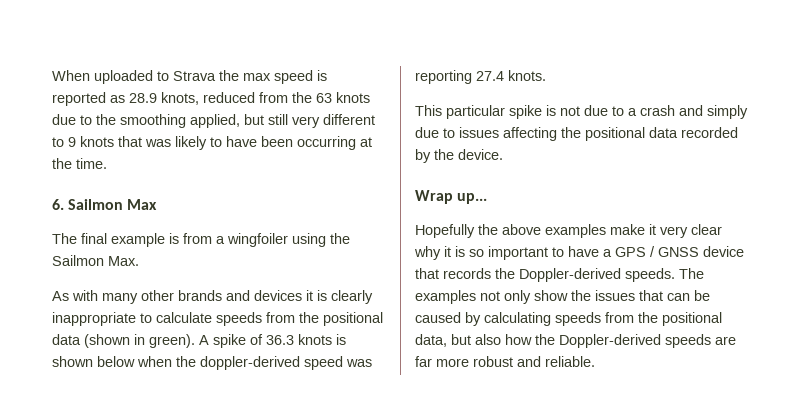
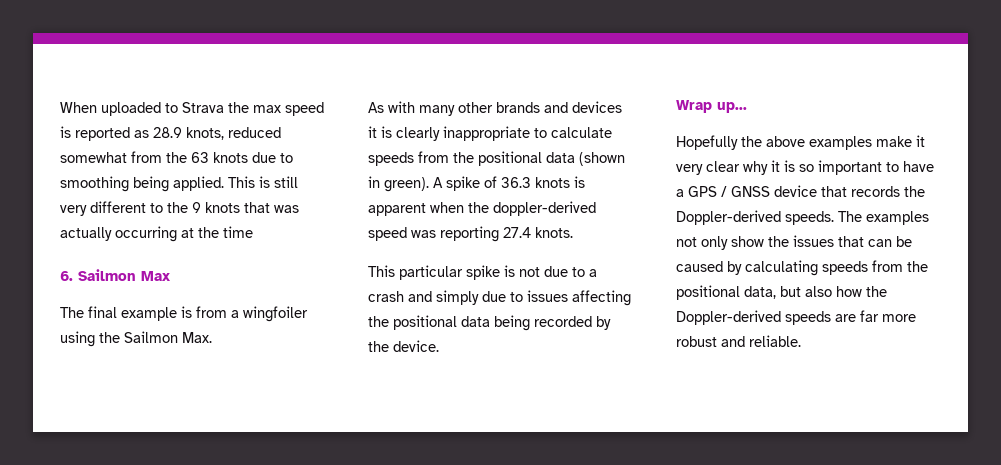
(255, 97) none -> [60,152,127,163] somewhat
[96,114,264,128] the smoothing applied, but -> [60,176,270,192] smoothing being applied. This is
(64, 142) none -> [167,202,188,213] the
[175,136,293,150] likely to have been -> [60,227,112,241] actually
[76,158,107,169] time. -> [223,226,253,238] time
[52,356,135,367] shown below -> [368,203,426,216] apparent
(678, 132) none -> [494,315,530,331] being

